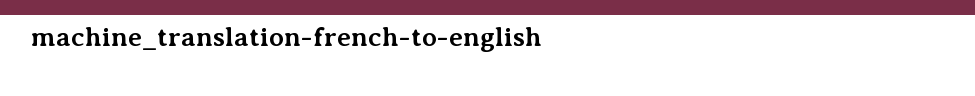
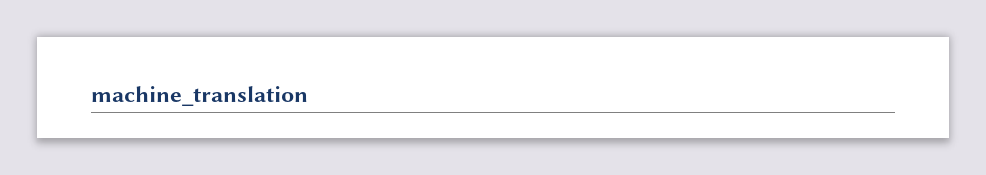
[31,27,542,52] machine_translation-french-to-english -> [91,86,308,106] machine_translation

